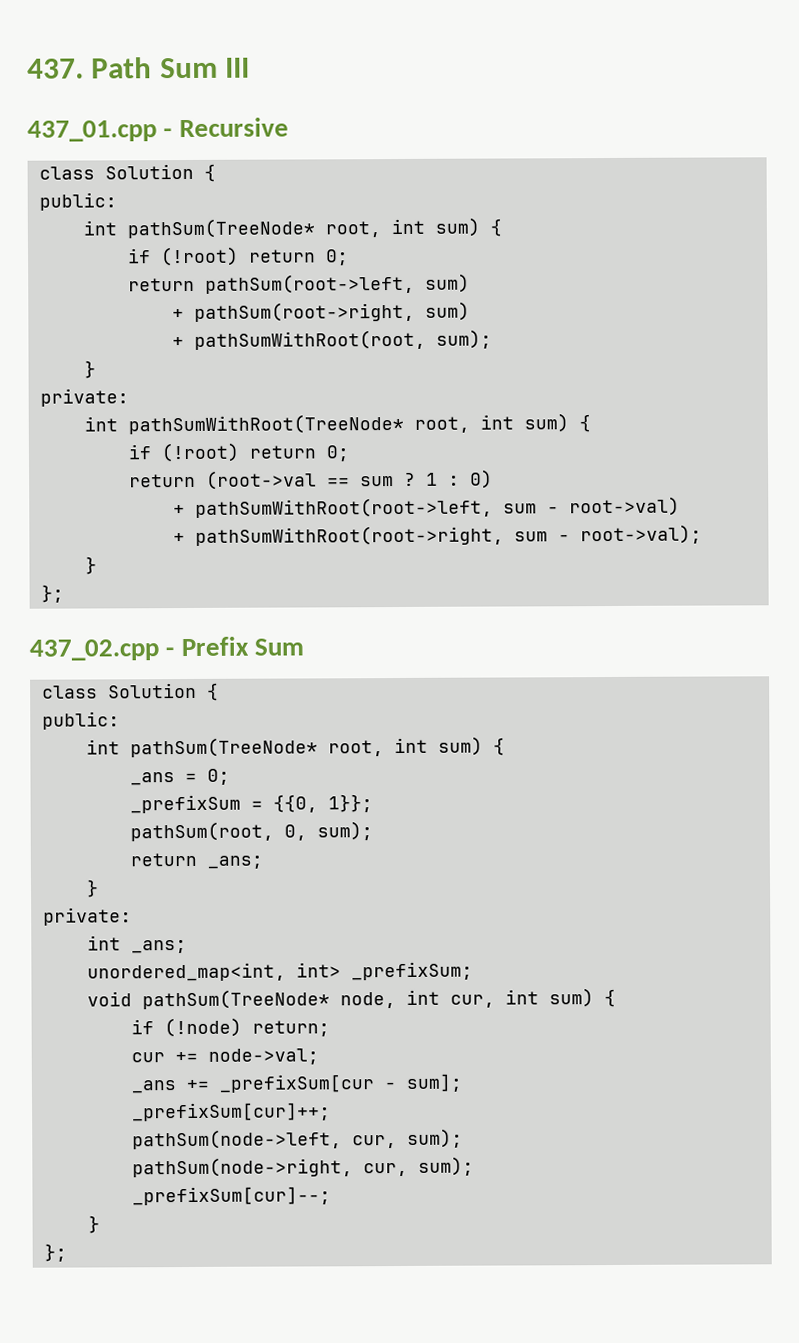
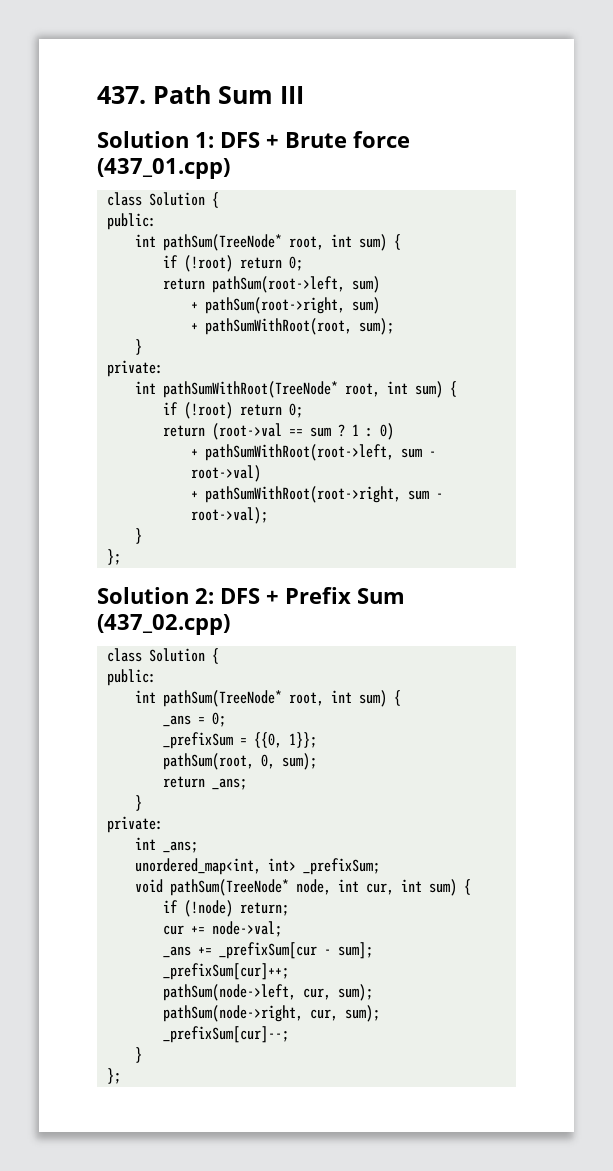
[27,117,289,142] 437_01.cpp - Recursive -> [97,131,410,148] [97,158,230,179] Solution 1: DFS + Brute force (437_01.cpp)
[29,639,175,661] 437_02.cpp - -> [97,587,279,604] Solution 2: DFS +
(304, 647) none -> [97,614,230,635] (437_02.cpp)

